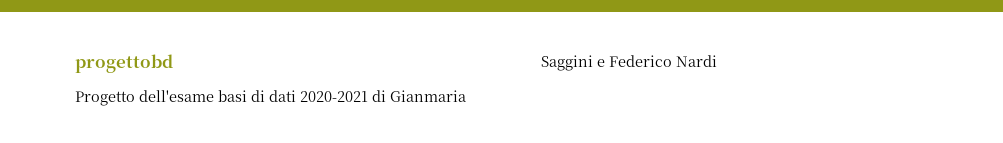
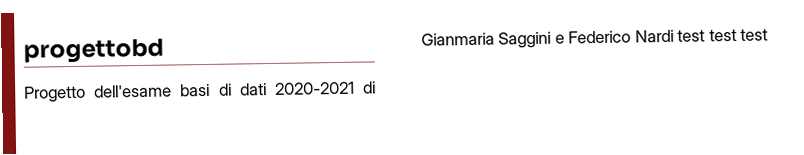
(717, 61) none -> [677,28,769,42] test test test

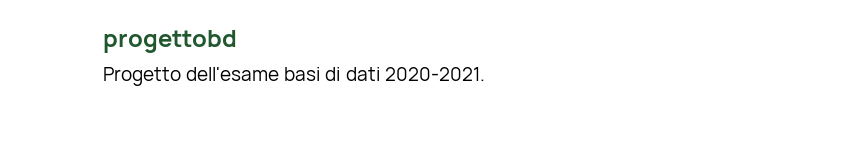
[274,81,376,95] [421,28,769,49] 2020-2021 di Gianmaria Saggini e Federico Nardi test test test -> [384,67,485,81] 2020-2021.

